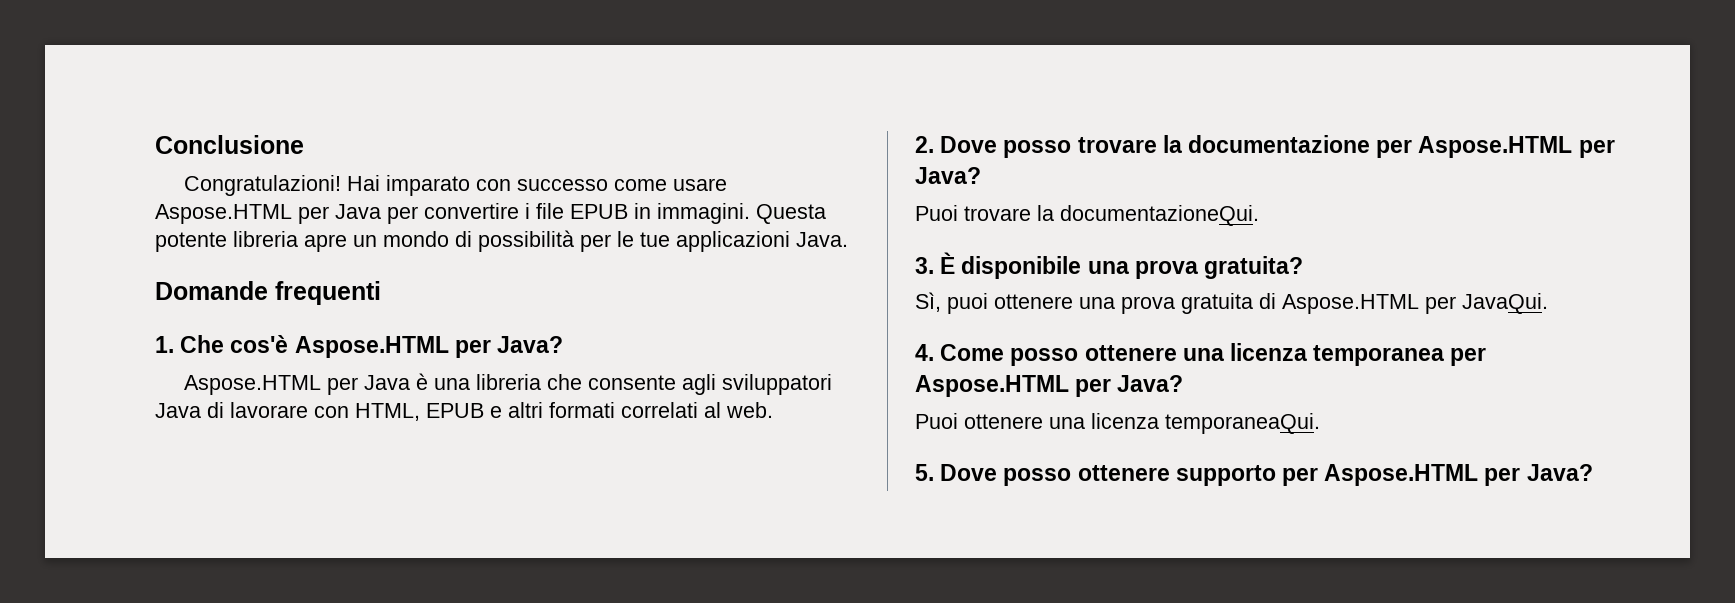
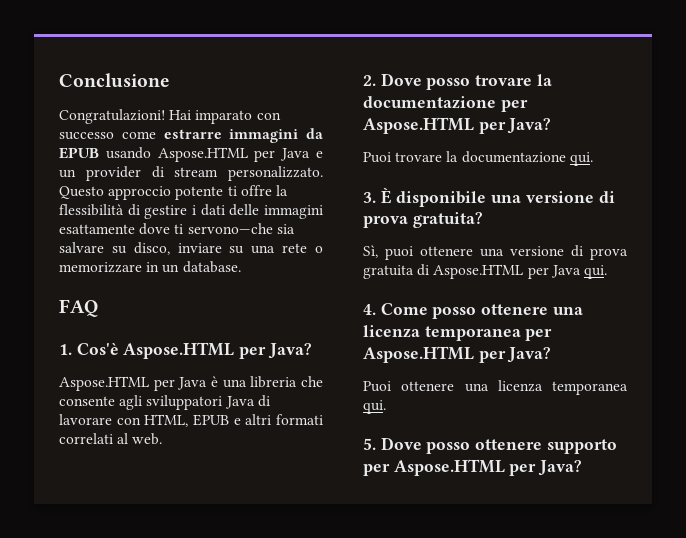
[673,178,728,191] [155,203,826,224] [155,230,848,252] [155,281,381,305] usare Aspose.HTML per Java per convertire i file EPUB in immagini. Questa potente libreria apre un mondo di possibilità per le tue applicazioni Java. // Domande frequenti -> [163,128,323,143] [59,147,323,162] [59,166,323,181] [59,185,288,200] [59,204,323,219] [59,223,295,235] [59,242,323,255] [59,261,241,273] [59,299,98,317] estrarre immagini da EPUB usando Aspose.HTML per Java e un provider di stream personalizzato. Questo approccio potente ti offre la flessibilità di gestire i dati delle immagini esattamente dove ti servono—che sia salvare su disco, inviare su una rete o memorizzare in un database. // FAQ
[180,335,289,353] Che cos'è -> [76,342,119,355] Cos'è
[1060,205,1259,226] documentazioneQui. -> [461,151,593,166] documentazione qui.
(1129, 267) none -> [525,191,615,203] versione di
(1115, 303) none -> [510,245,583,257] versione di
[1462,293,1548,314] JavaQui. -> [550,265,607,279] Java qui.
[1165,413,1320,434] temporaneaQui. -> [552,381,628,395] [363,400,386,414] temporanea qui.

